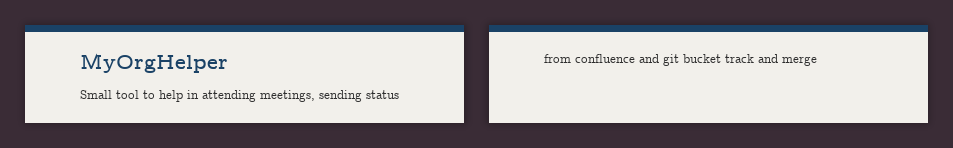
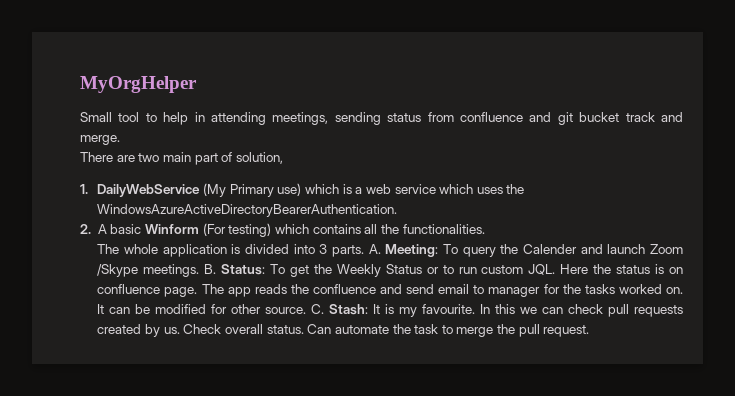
[782,56,817,66] merge -> [80,135,120,145] [80,152,283,165] [80,183,525,197] [97,204,398,217] [80,223,485,237] [97,244,683,257] [97,264,683,277] [97,284,683,297] [97,304,683,317] [97,324,590,337] merge. // There are two main part of solution, // 1. DailyWebService (My Primary use) which is a web service which uses the WindowsAzureActiveDirectoryBearerAuthentication. // 2. A basic Winform (For testing) which contains all the functionalities. // The whole application is divided into 3 parts. A. Meeting: To query the Calender and launch Zoom /Skype meetings. B. Status: To get the Weekly Status or to run custom JQL. Here the status is on confluence page. The app reads the confluence and send email to manager for the tasks worked on. It can be modified for other source. C. Stash: It is my favourite. In this we can check pull requests created by us. Check overall status. Can automate the task to merge the pull request.

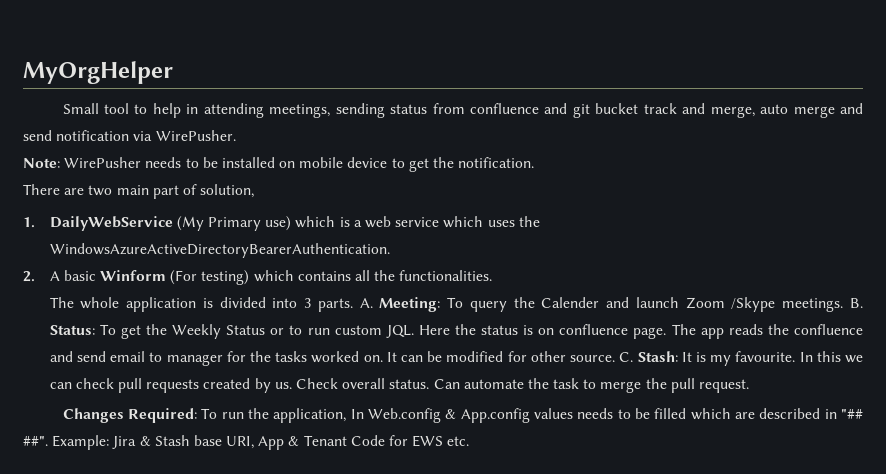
[80,135,120,145] merge. -> [710,103,864,118] [23,130,236,141] [23,157,535,172] merge, auto merge and send notification via WirePusher. // Note: WirePusher needs to be installed on mobile device to get the notification.
(590, 331) none -> [62,408,863,423] [23,435,470,450] // Changes Required: To run the application, In Web.config & App.config values needs to be filled which are described in "## ##". Example: Jira & Stash base URI, App & Tenant Code for EWS etc.

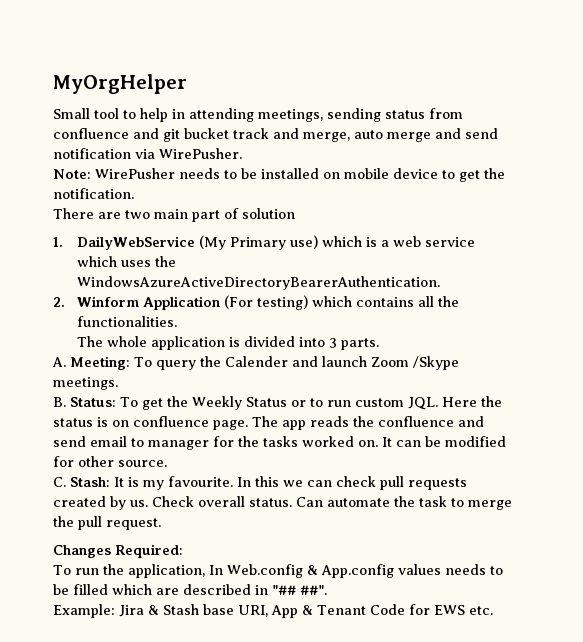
[200,184,255,198] solution, -> [242,208,295,219] solution
[49,270,167,281] A basic Winform -> [77,296,221,310] Winform Application
(353, 305) none -> (380, 344) //
(844, 305) none -> (118, 383) //
(616, 358) none -> (167, 463) //
(197, 415) none -> (183, 551) //
(48, 441) none -> (327, 590) //

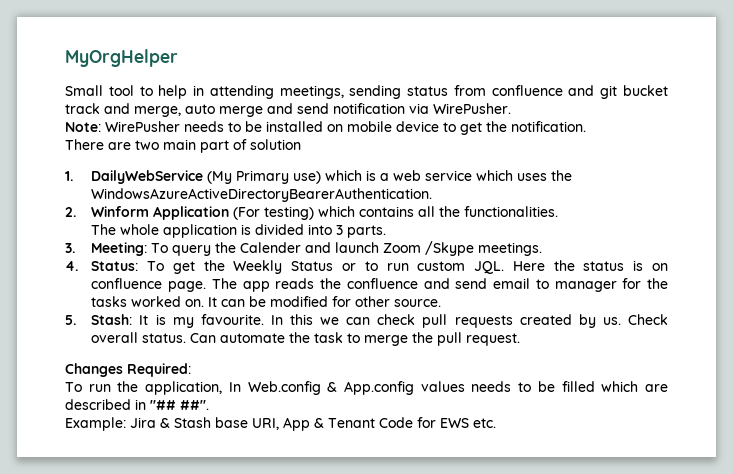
[52,357,66,367] A. -> [65,243,75,253] 3.
[53,397,66,407] B. -> [65,261,78,271] 4.
[53,477,66,487] C. -> [65,315,76,325] 5.

